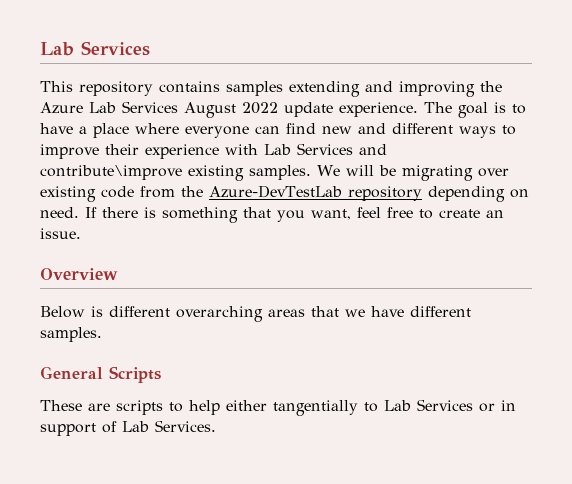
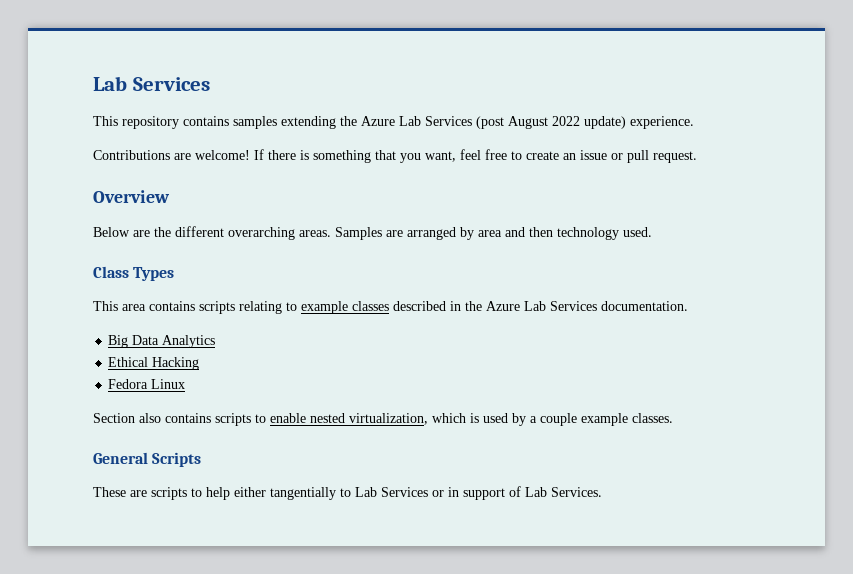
[365,81,502,97] [40,101,178,114] and improving the Azure Lab Services -> [340,116,504,129] the Azure Lab Services (post
[284,102,333,117] update -> [584,116,626,129] update)
[424,102,526,118] [40,123,516,138] [40,143,387,159] [40,165,509,181] [40,185,529,202] [40,207,79,218] The goal is to have a place where everyone can find new and different ways to improve their experience with Lab Services and contribute\improve existing samples. We will be migrating over existing code from the Azure-DevTestLab repository depending on need. -> [93,150,250,160] // Contributions are welcome!
[40,228,81,239] [40,268,118,280] [40,306,471,322] [40,327,102,342] issue. // Overview // Below is different overarching areas that we have different samples. -> [580,150,697,163] [93,190,170,203] [93,226,652,240] [93,266,175,281] [93,301,688,314] [108,335,216,348] [108,357,200,370] [108,379,186,389] [93,413,673,426] issue or pull request. // Overview // Below are the different overarching areas. Samples are arranged by area and then technology used. // Class Types // This area contains scripts relating to example classes described in the Azure Lab Services documentation. // Big Data Analytics // Ethical Hacking // Fedora Linux // Section also contains scripts to enable nested virtualization, which is used by a couple example classes.

